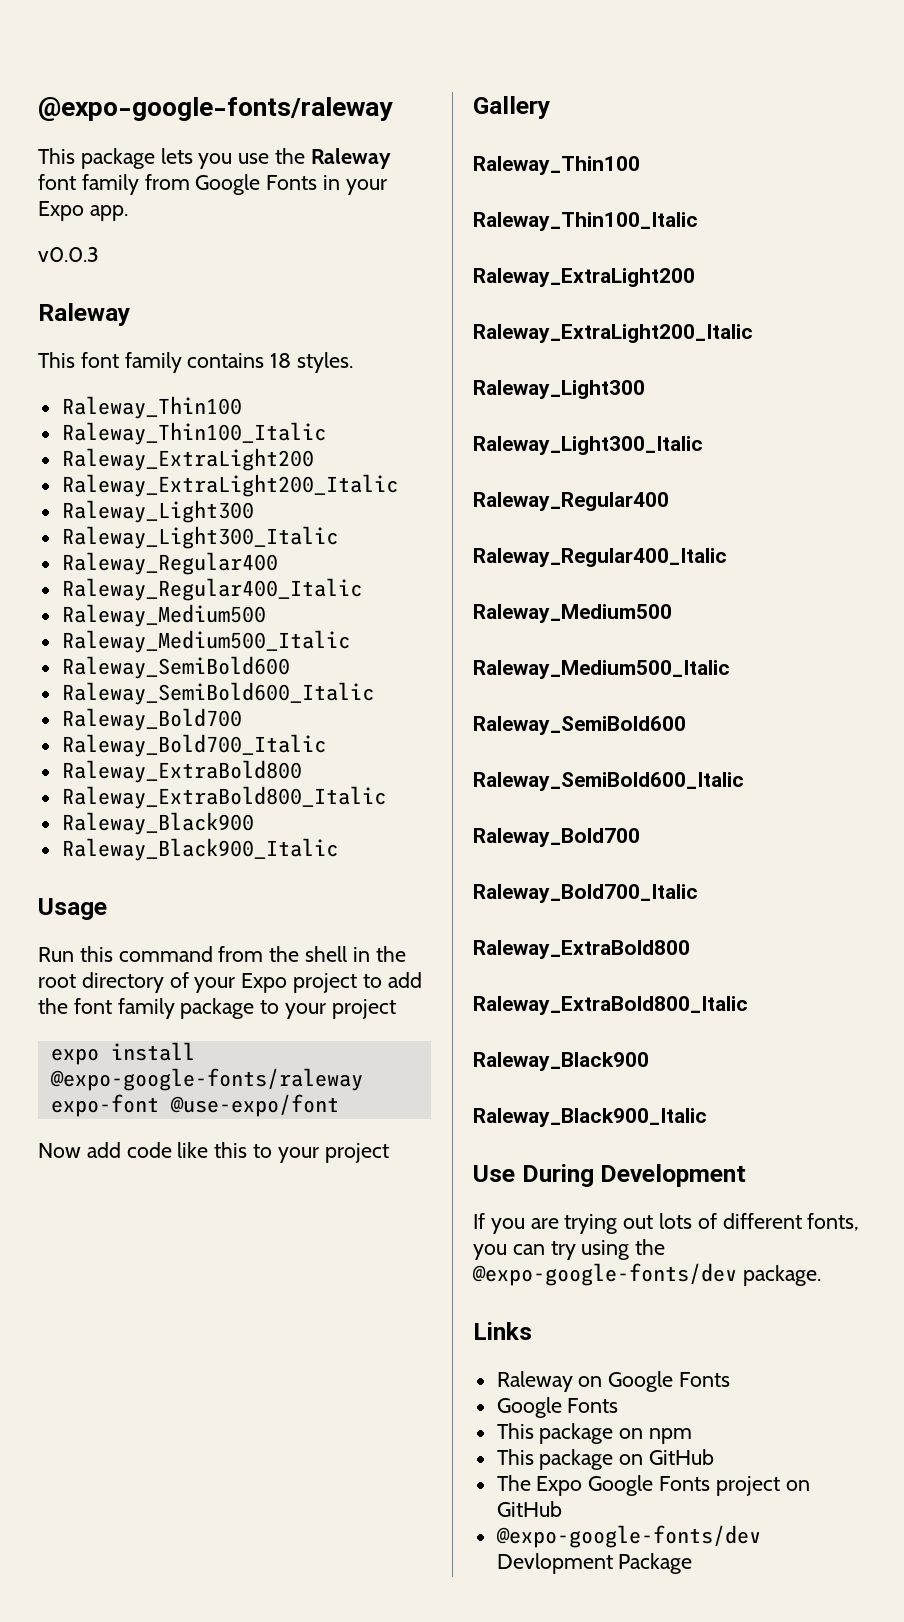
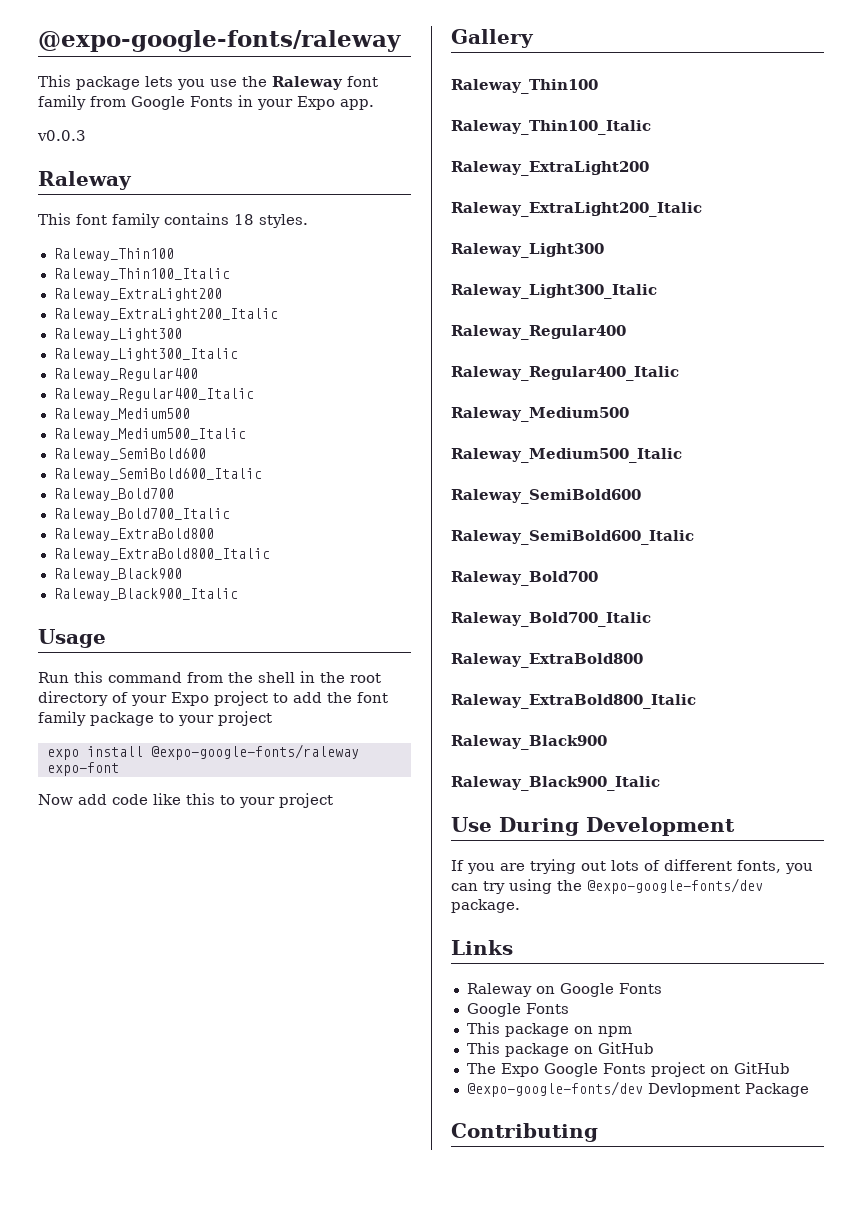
[169,1094,339,1117] @use-expo/font -> (119, 769) none
(693, 1563) none -> [451,1123,598,1142] // Contributing

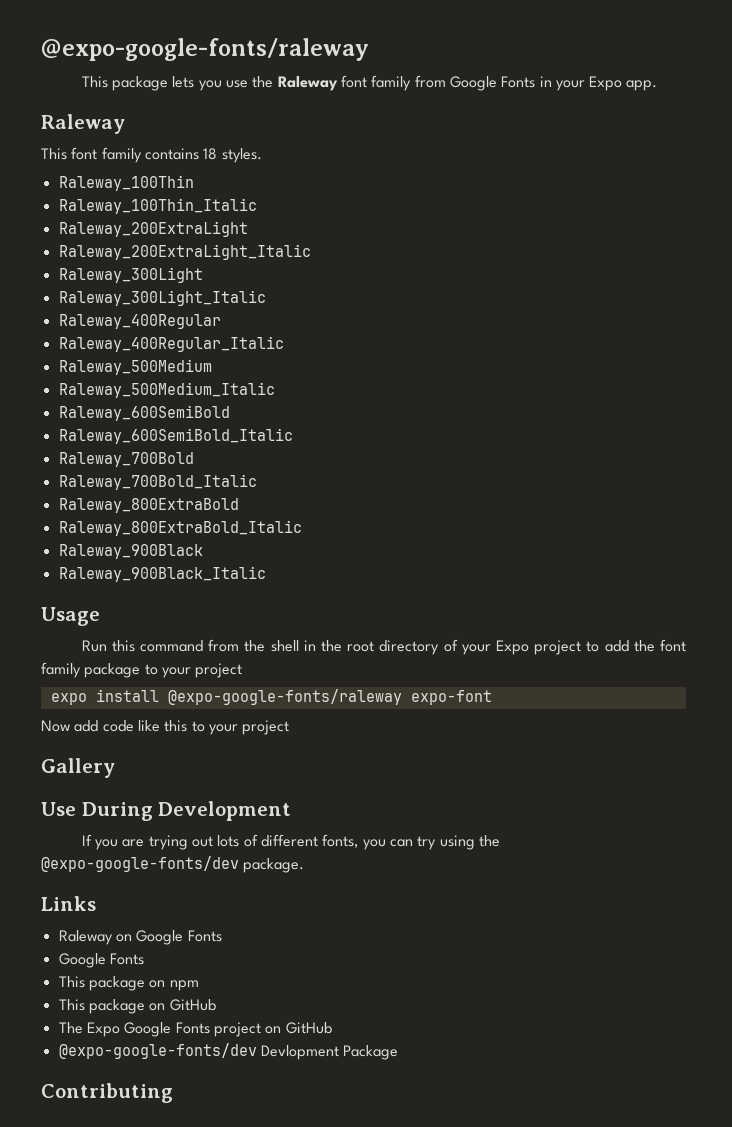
[37,130,86,141] // v0.0.3 -> (658, 85) none
[53,248,174,261] [53,268,230,281] [53,288,222,301] [53,308,278,321] [53,328,182,341] [53,348,238,361] [53,368,198,381] [53,388,254,401] [53,408,190,421] [53,428,246,441] [53,448,206,461] [53,468,262,481] [53,488,174,501] [53,508,230,521] [53,528,214,541] [53,548,270,561] [53,568,182,581] [53,588,238,601] Raleway_Thin100 // Raleway_Thin100_Italic // Raleway_ExtraLight200 // Raleway_ExtraLight200_Italic // Raleway_Light300 // Raleway_Light300_Italic // Raleway_Regular400 // Raleway_Regular400_Italic // Raleway_Medium500 // Raleway_Medium500_Italic // Raleway_SemiBold600 // Raleway_SemiBold600_Italic // Raleway_Bold700 // Raleway_Bold700_Italic // Raleway_ExtraBold800 // Raleway_ExtraBold800_Italic // Raleway_Black900 // Raleway_Black900_Italic -> [58,175,194,191] [58,198,257,214] [58,221,248,237] [58,244,311,260] [58,267,203,283] [58,290,266,306] [58,314,221,329] [58,336,284,352] [58,359,212,375] [58,382,275,398] [58,405,230,421] [58,428,293,444] [58,452,194,467] [58,474,257,490] [58,498,239,513] [58,520,302,536] [58,544,203,559] [58,566,266,582] Raleway_100Thin // Raleway_100Thin_Italic // Raleway_200ExtraLight // Raleway_200ExtraLight_Italic // Raleway_300Light // Raleway_300Light_Italic // Raleway_400Regular // Raleway_400Regular_Italic // Raleway_500Medium // Raleway_500Medium_Italic // Raleway_600SemiBold // Raleway_600SemiBold_Italic // Raleway_700Bold // Raleway_700Bold_Italic // Raleway_800ExtraBold // Raleway_800ExtraBold_Italic // Raleway_900Black // Raleway_900Black_Italic
[451,79,598,94] [451,120,651,135] [451,161,649,176] [451,202,702,217] [451,243,604,258] [451,284,657,299] [451,325,626,340] [451,366,679,381] [451,407,629,422] [451,448,682,463] [451,489,641,504] [451,530,694,545] [451,571,598,586] [451,612,651,627] [451,653,643,668] [451,694,696,709] [451,735,607,750] [451,776,660,791] // Raleway_Thin100 // Raleway_Thin100_Italic // Raleway_ExtraLight200 // Raleway_ExtraLight200_Italic // Raleway_Light300 // Raleway_Light300_Italic // Raleway_Regular400 // Raleway_Regular400_Italic // Raleway_Medium500 // Raleway_Medium500_Italic // Raleway_SemiBold600 // Raleway_SemiBold600_Italic // Raleway_Bold700 // Raleway_Bold700_Italic // Raleway_ExtraBold800 // Raleway_ExtraBold800_Italic // Raleway_Black900 // Raleway_Black900_Italic -> (115, 768) none

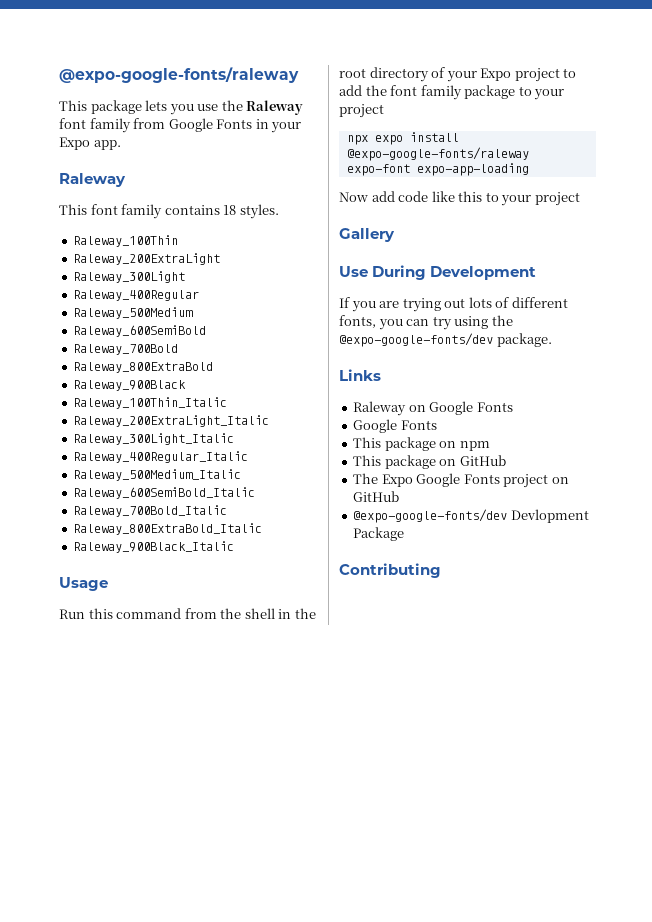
(194, 183) none -> [73,253,221,265] [73,271,186,283] [73,290,200,301] [73,307,194,319] [73,325,207,337] [73,344,179,355] [73,362,214,373] [73,380,187,391] // Raleway_200ExtraLight // Raleway_300Light // Raleway_400Regular // Raleway_500Medium // Raleway_600SemiBold // Raleway_700Bold // Raleway_800ExtraBold // Raleway_900Black
[58,221,248,237] // Raleway_200ExtraLight -> (228, 403) none
[58,267,203,283] // Raleway_300Light -> (270, 421) none
[58,314,221,329] // Raleway_400Regular -> (235, 439) none
[58,359,212,375] // Raleway_500Medium -> (249, 457) none
[58,405,230,421] // Raleway_600SemiBold -> (242, 475) none
[58,452,194,467] // Raleway_700Bold -> (256, 493) none
[58,498,239,513] // Raleway_800ExtraBold -> (228, 511) none
[58,544,203,559] // Raleway_900Black -> (263, 529) none
(243, 670) none -> [346,135,368,145] npx
(492, 697) none -> [416,163,529,176] expo-app-loading

